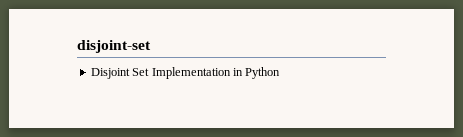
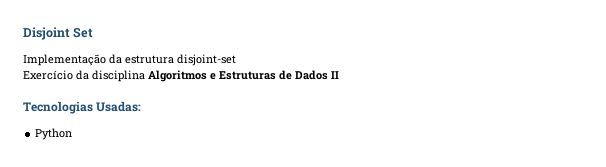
[77,40,151,53] [90,67,243,79] disjoint-set // Disjoint Set Implementation in -> [23,27,94,40] [23,54,236,66] [23,70,339,82] [23,101,142,114] Disjoint Set // Implementação da estrutura disjoint-set // Exercício da disciplina Algoritmos e Estruturas de Dados II // Tecnologias Usadas: //

